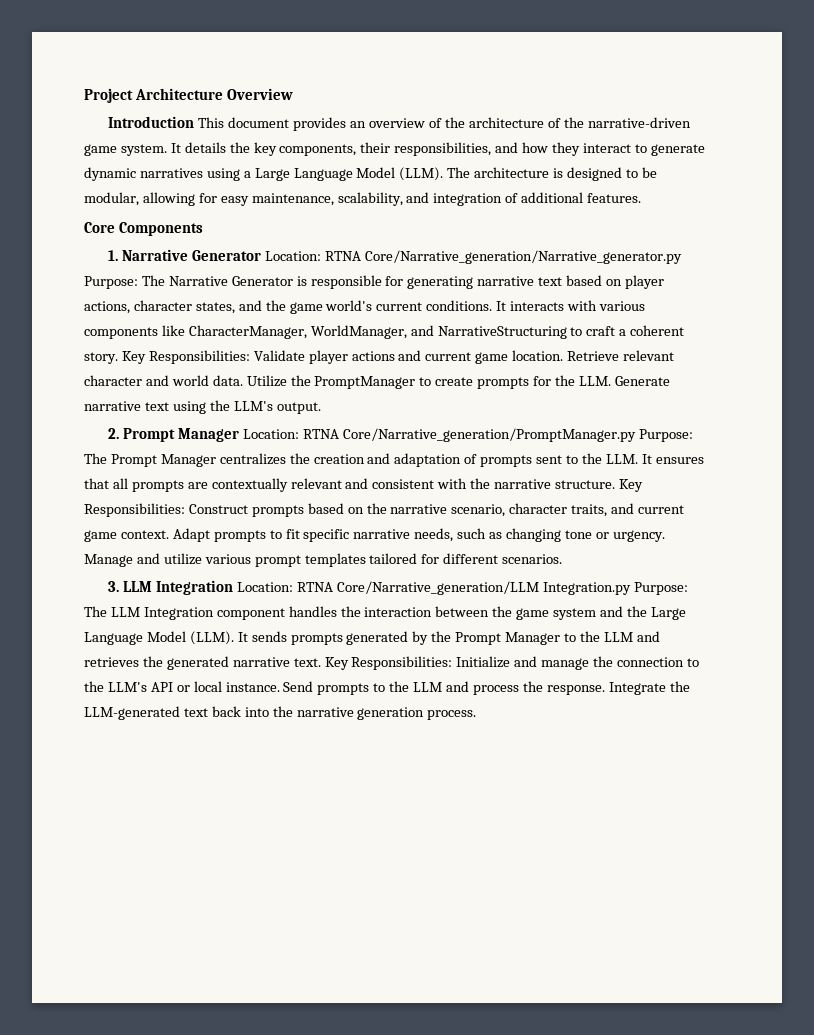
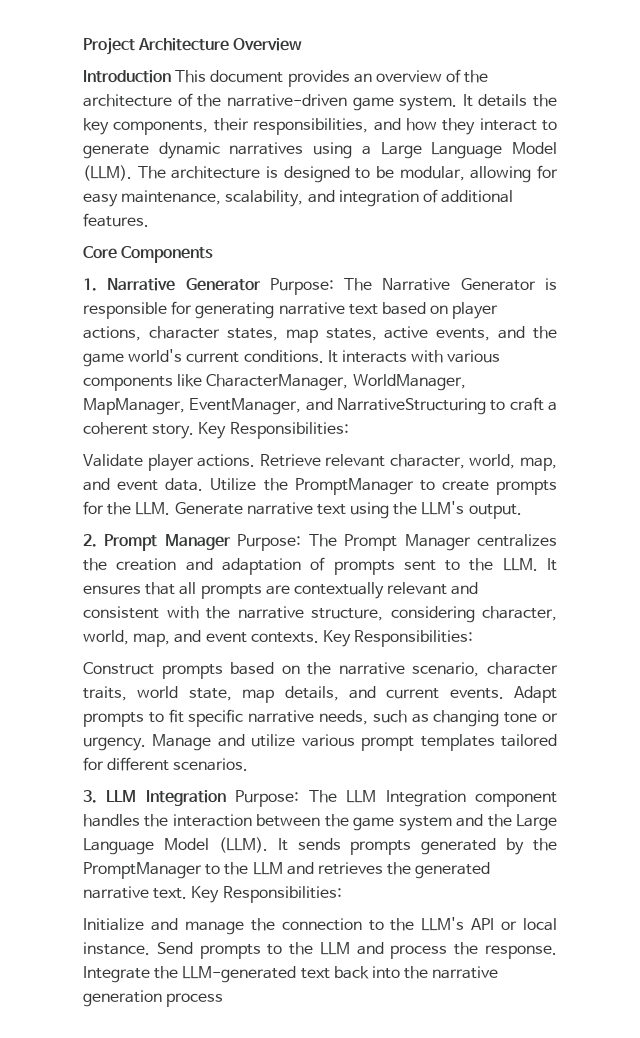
[265,250,683,264] Location: RTNA Core/Narrative_generation/Narrative_generator.py -> (261, 284) none
(235, 308) none -> [285,326,491,343] map states, active events,
(407, 332) none -> [83,398,302,415] MapManager, EventManager,
(250, 357) none -> (349, 430) //
[351,350,675,364] [84,375,209,386] actions and current game location. Retrieve relevant character and world -> [197,454,557,471] [83,478,159,491] actions. Retrieve relevant character, world, map, and event
[243,428,637,442] Location: RTNA Core/Narrative_generation/PromptManager.py -> (231, 542) none
[555,479,643,492] [84,503,185,517] structure. Key Responsibilities: -> [311,606,557,623] [83,630,474,647] structure, considering character, world, map, and event contexts. Key Responsibilities: //
[611,503,685,514] [84,530,169,542] and current game context. -> [137,686,504,703] world state, map details, and current events.
[237,581,631,595] Location: RTNA Core/Narrative_generation/LLM Integration.py -> (226, 798) none
[455,632,561,645] Prompt Manager -> [83,862,202,879] PromptManager
(453, 663) none -> (342, 894) //
[427,710,477,720] process. -> [166,993,224,1007] process

